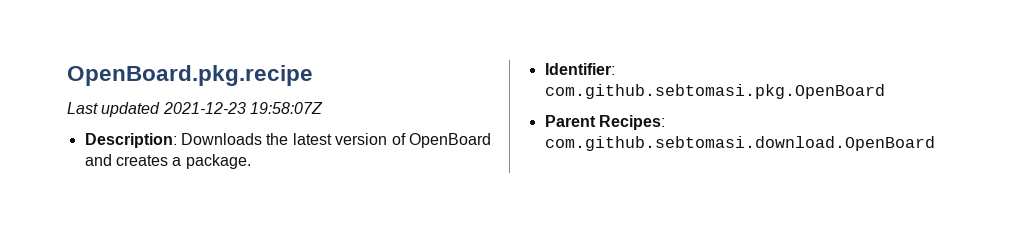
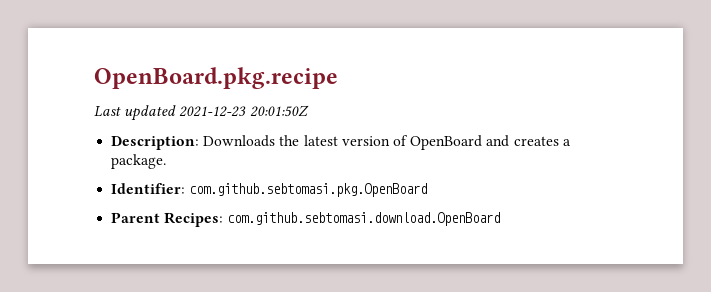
[249,102,323,114] 19:58:07Z -> [249,105,309,117] 20:01:50Z

